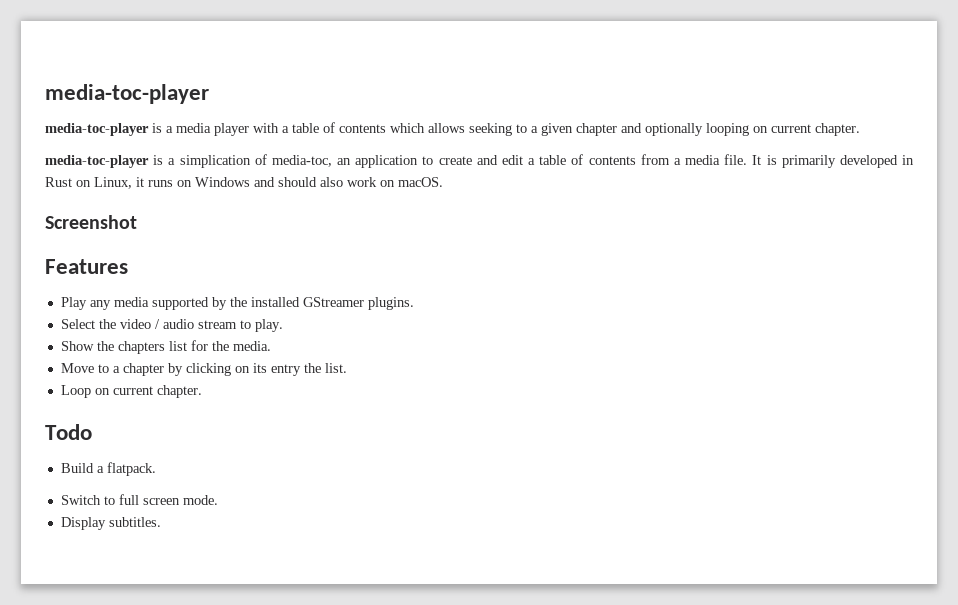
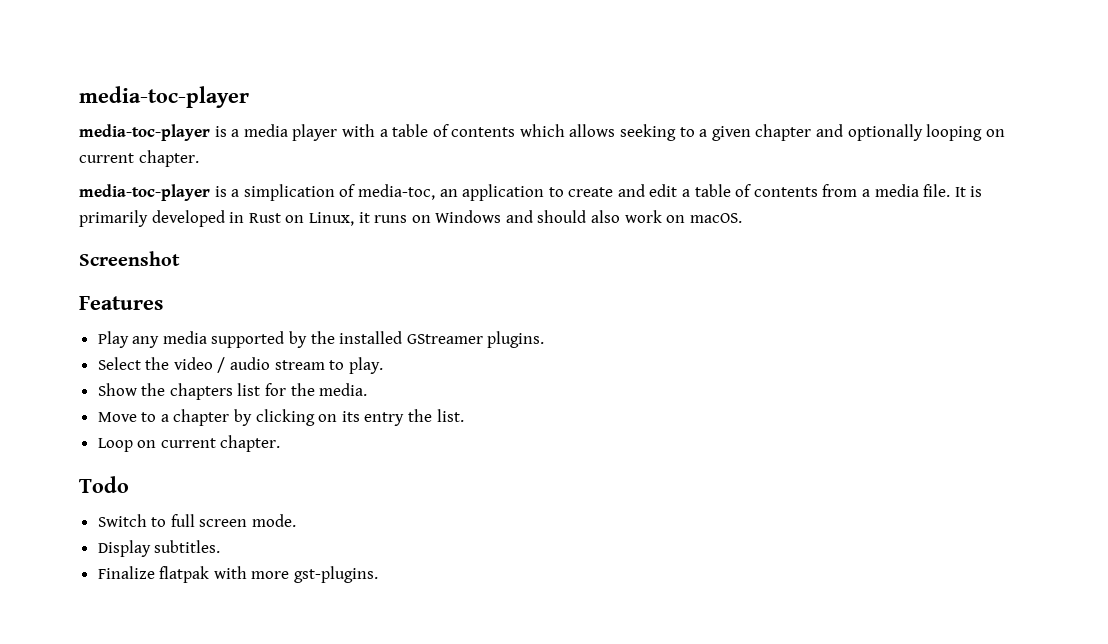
[60,462,156,476] // Build a flatpack. -> (129, 484) none
(161, 522) none -> [97,566,379,583] // Finalize flatpak with more gst-plugins.

